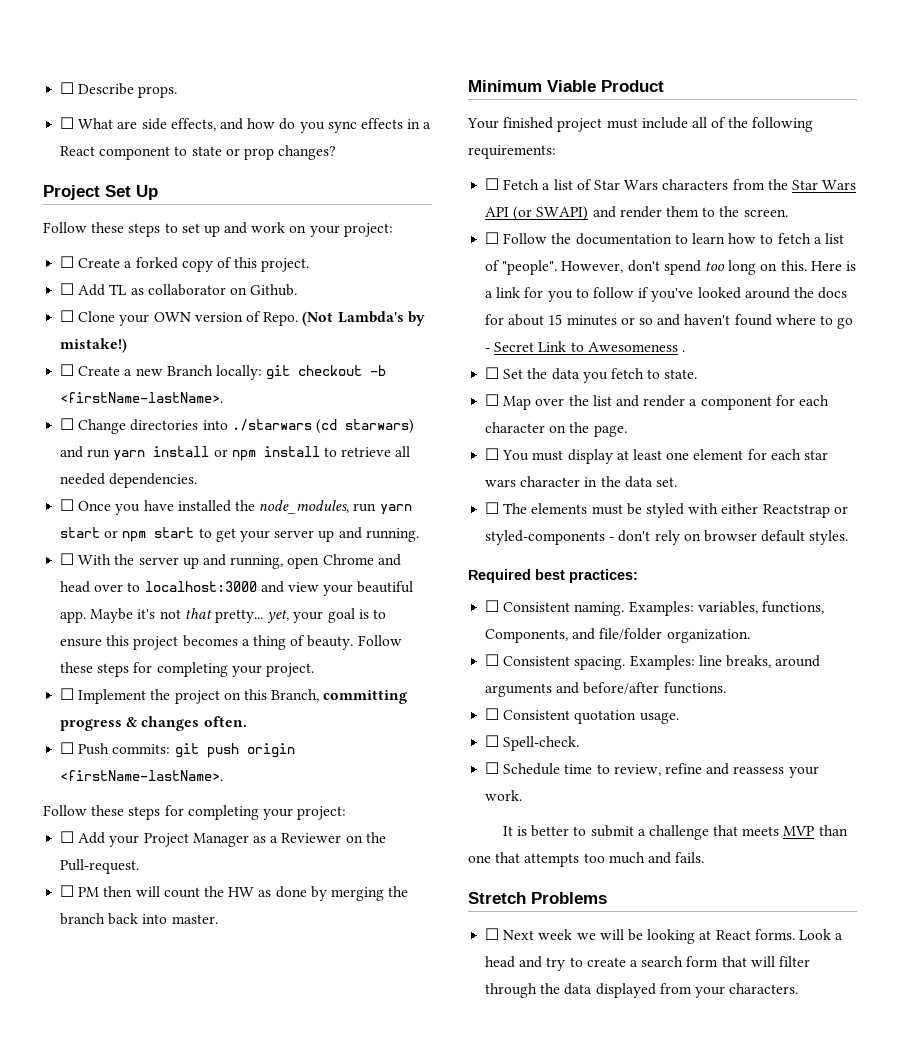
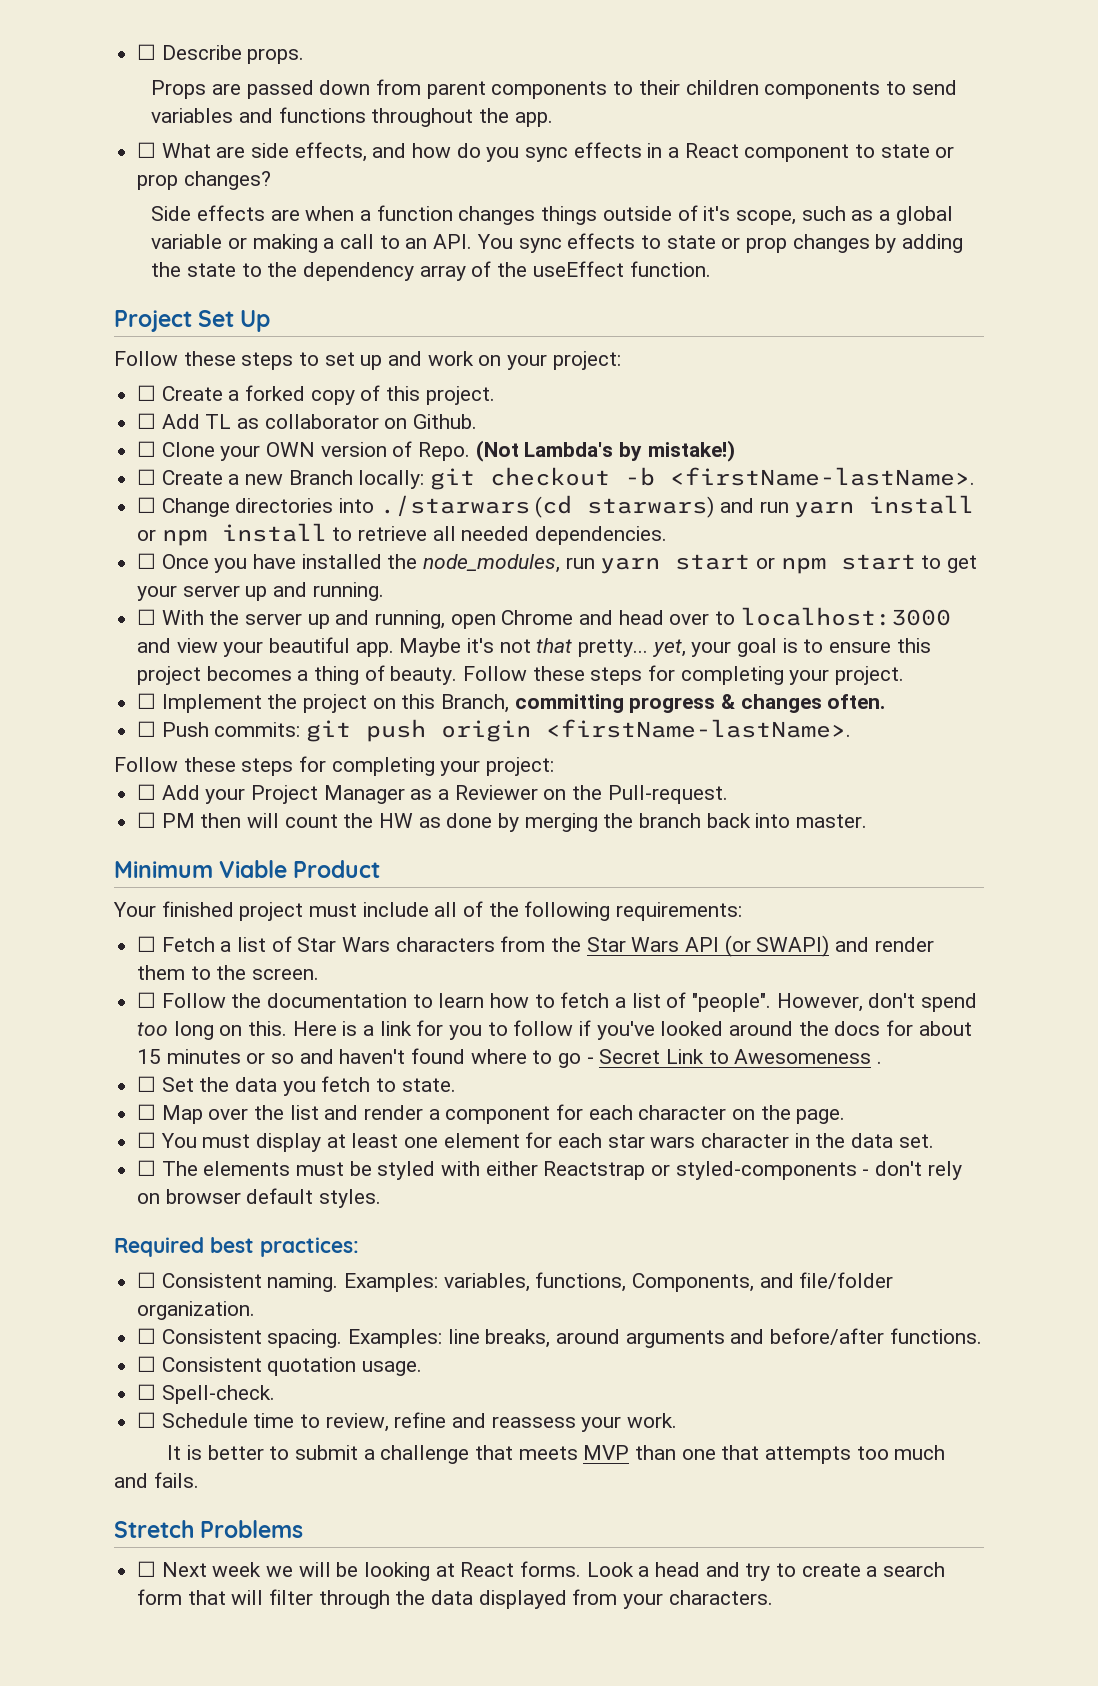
(178, 92) none -> [151,79,957,99] [151,107,553,127] // Props are passed down from parent components to their children components to send variables and functions throughout the app.
(337, 152) none -> [151,205,953,225] [151,233,963,253] [151,261,711,281] // Side effects are when a function changes things outside of it's scope, such as a global variable or making a call to an API. You sync effects to state or prop changes by adding the state to the dependency array of the useEffect function.

